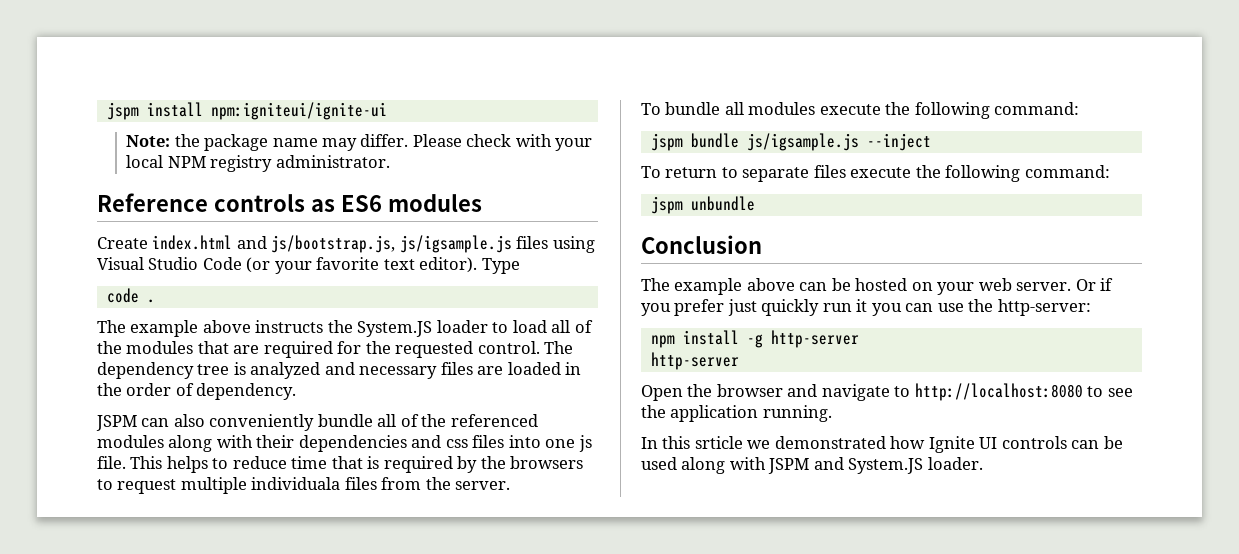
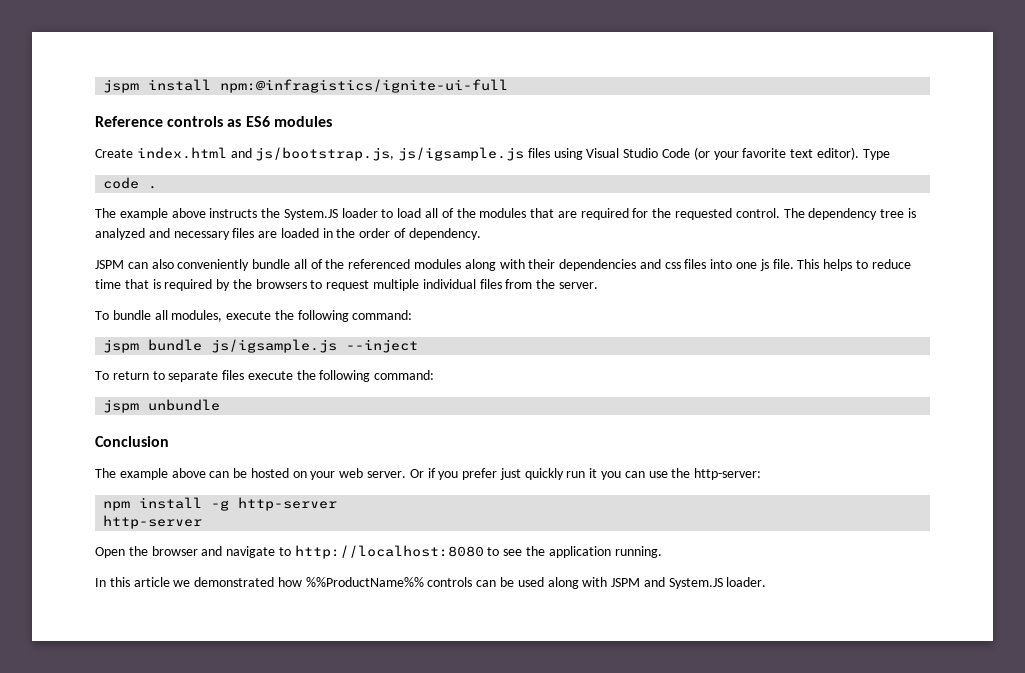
[210,102,387,120] [126,134,593,151] [126,155,390,172] npm:igniteui/ignite-ui // Note: the package name may differ. Please check with your local NPM registry administrator. -> [220,79,509,93] npm:@infragistics/ignite-ui-full
[251,477,341,490] individuala -> [422,279,476,289] individual
[748,102,816,115] modules -> [171,310,223,322] modules,
[694,436,743,449] srticle -> [133,577,170,587] article
[928,436,998,453] Ignite UI -> [305,577,424,587] %%ProductName%%

